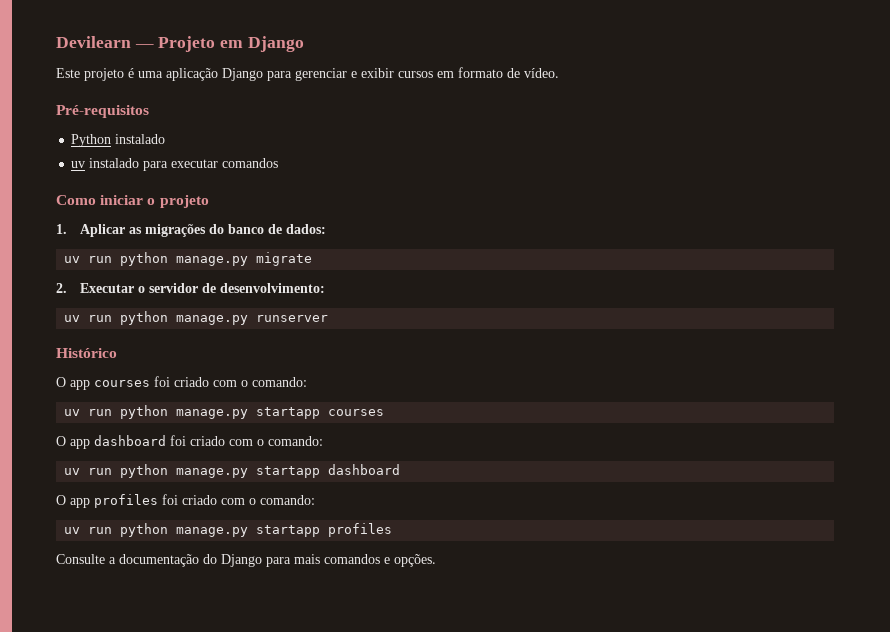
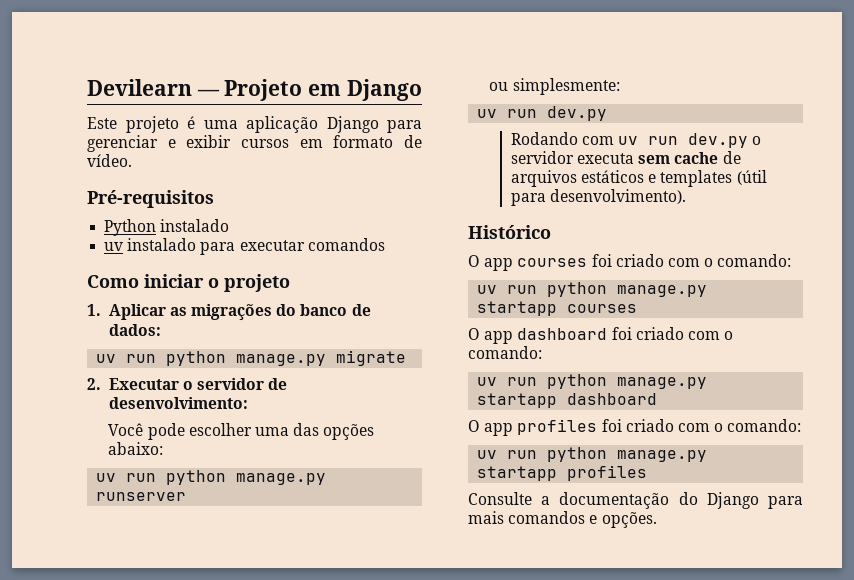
(326, 288) none -> [108,423,375,440] [108,442,164,455] // Você pode escolher uma das opções abaixo:
(329, 318) none -> [489,78,620,95] [477,106,608,121] [510,132,762,148] [510,151,741,164] [510,170,767,187] [510,189,687,206] // ou simplesmente: // uv run dev.py // Rodando com uv run dev.py o servidor executa sem cache de arquivos estáticos e templates (útil para desenvolvimento).

